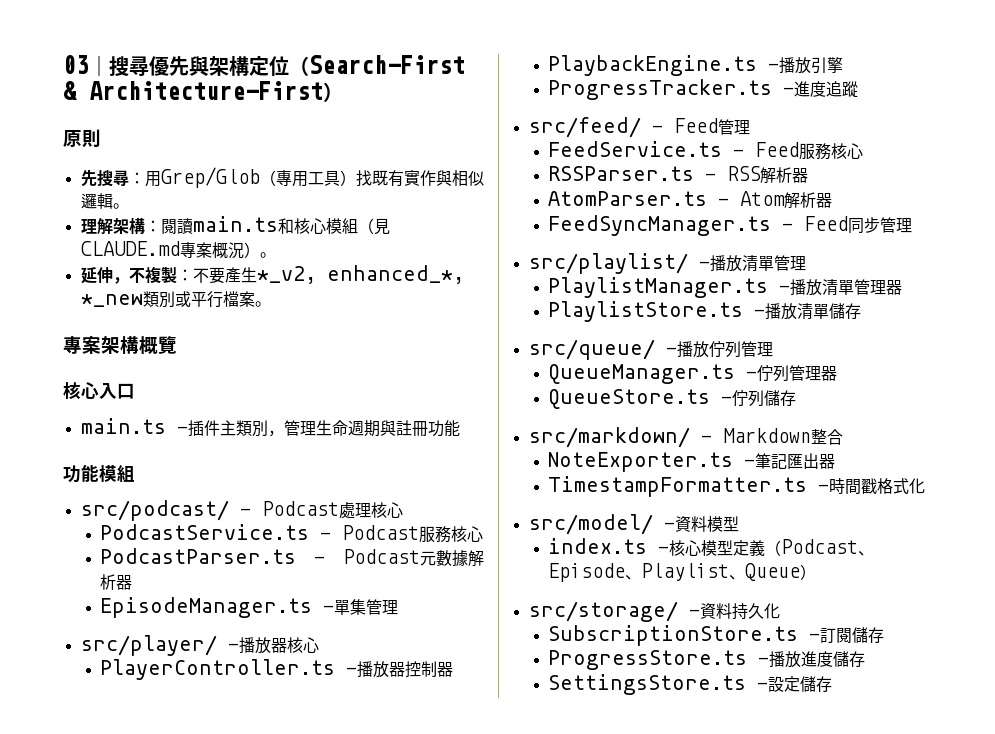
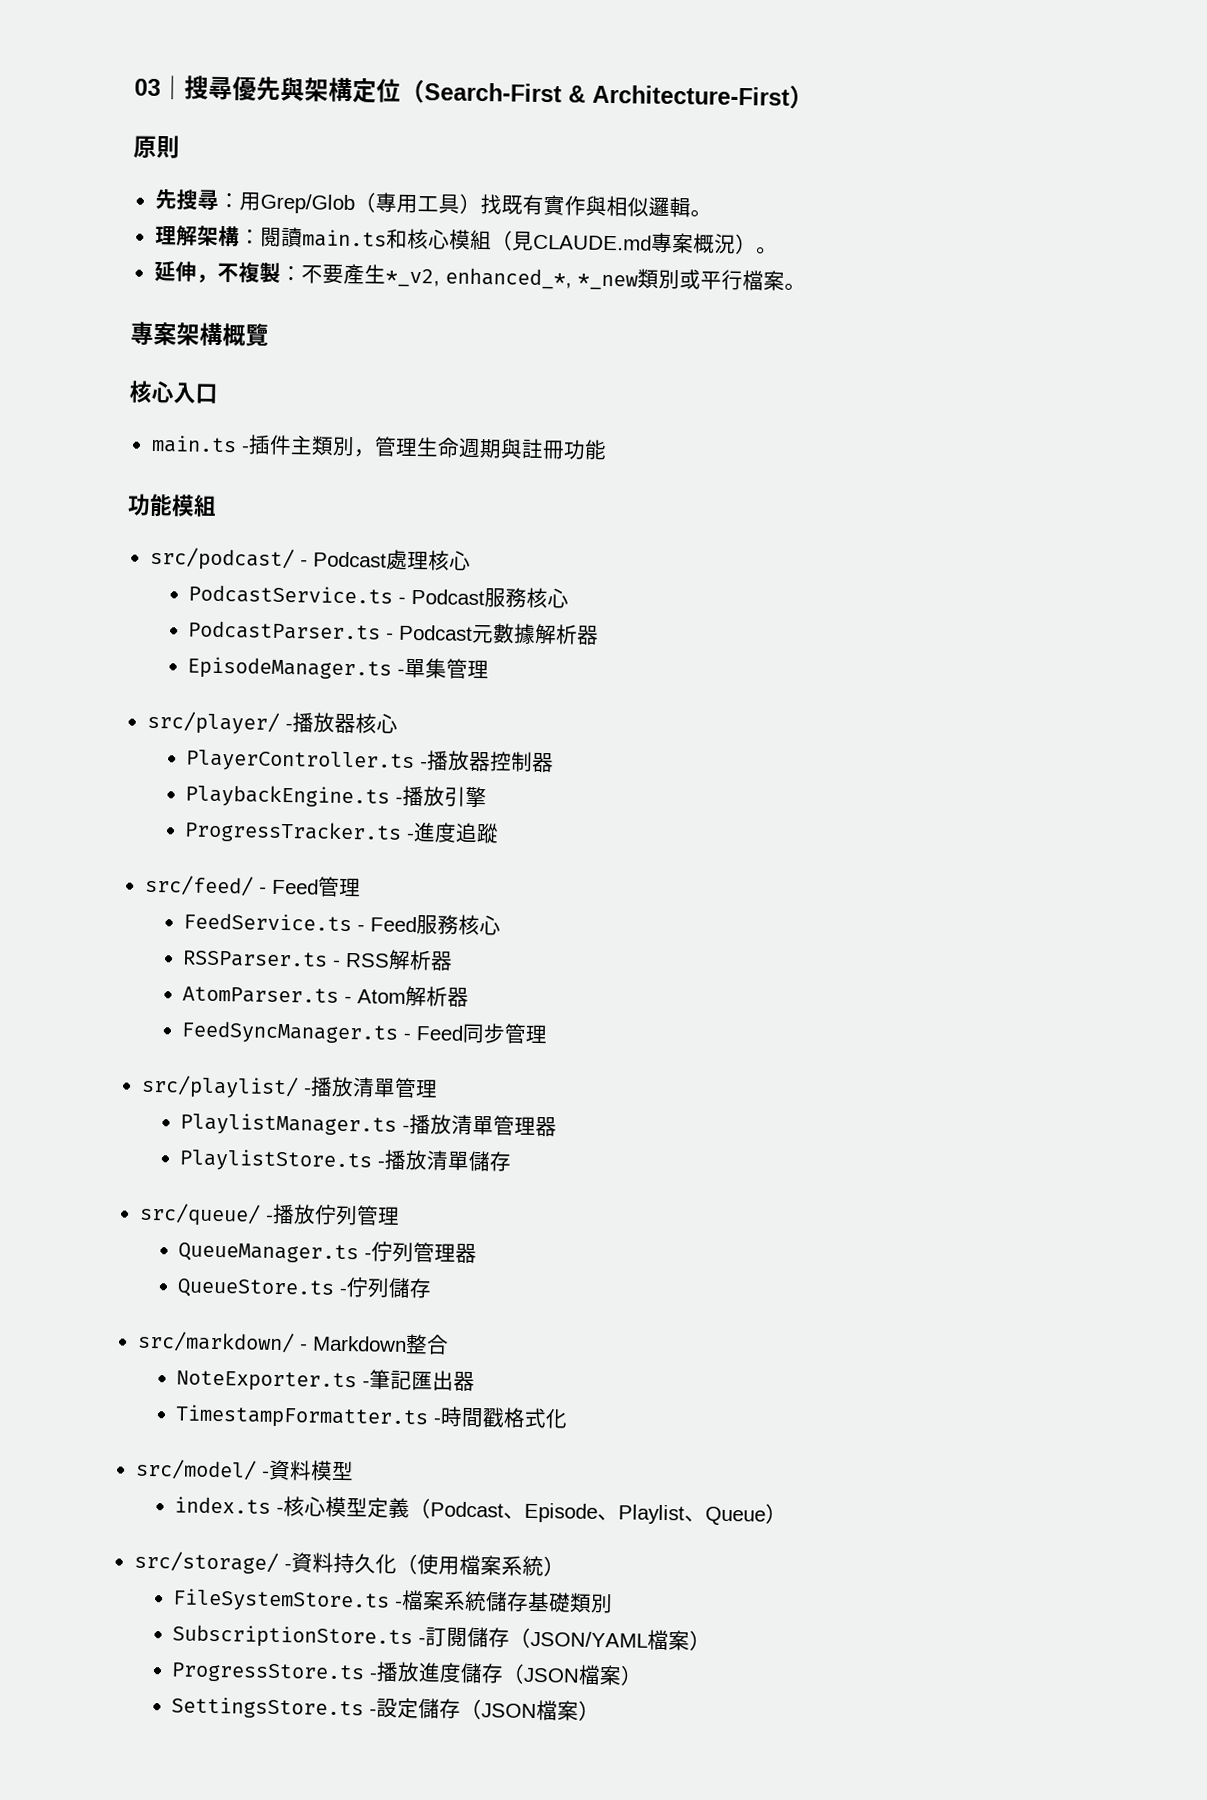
(780, 611) none -> [395,1553,565,1577] [172,1588,614,1614] （使用檔案系統） // FileSystemStore.ts -檔案系統儲存基礎類別
(885, 635) none -> [509,1627,712,1651] （JSON/YAML檔案）
(866, 659) none -> [502,1663,644,1686] （JSON檔案）
(833, 684) none -> [460,1698,601,1722] （JSON檔案）

